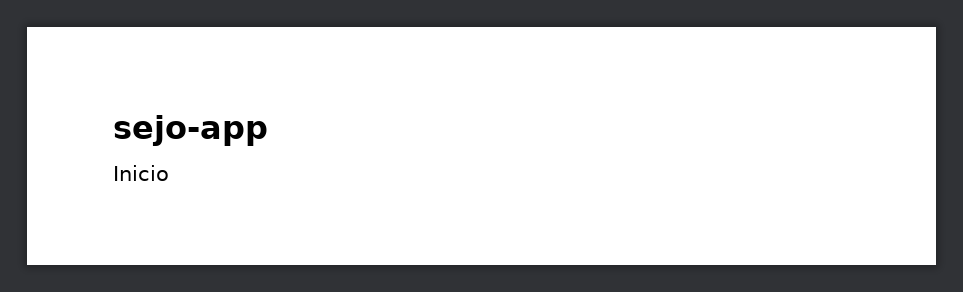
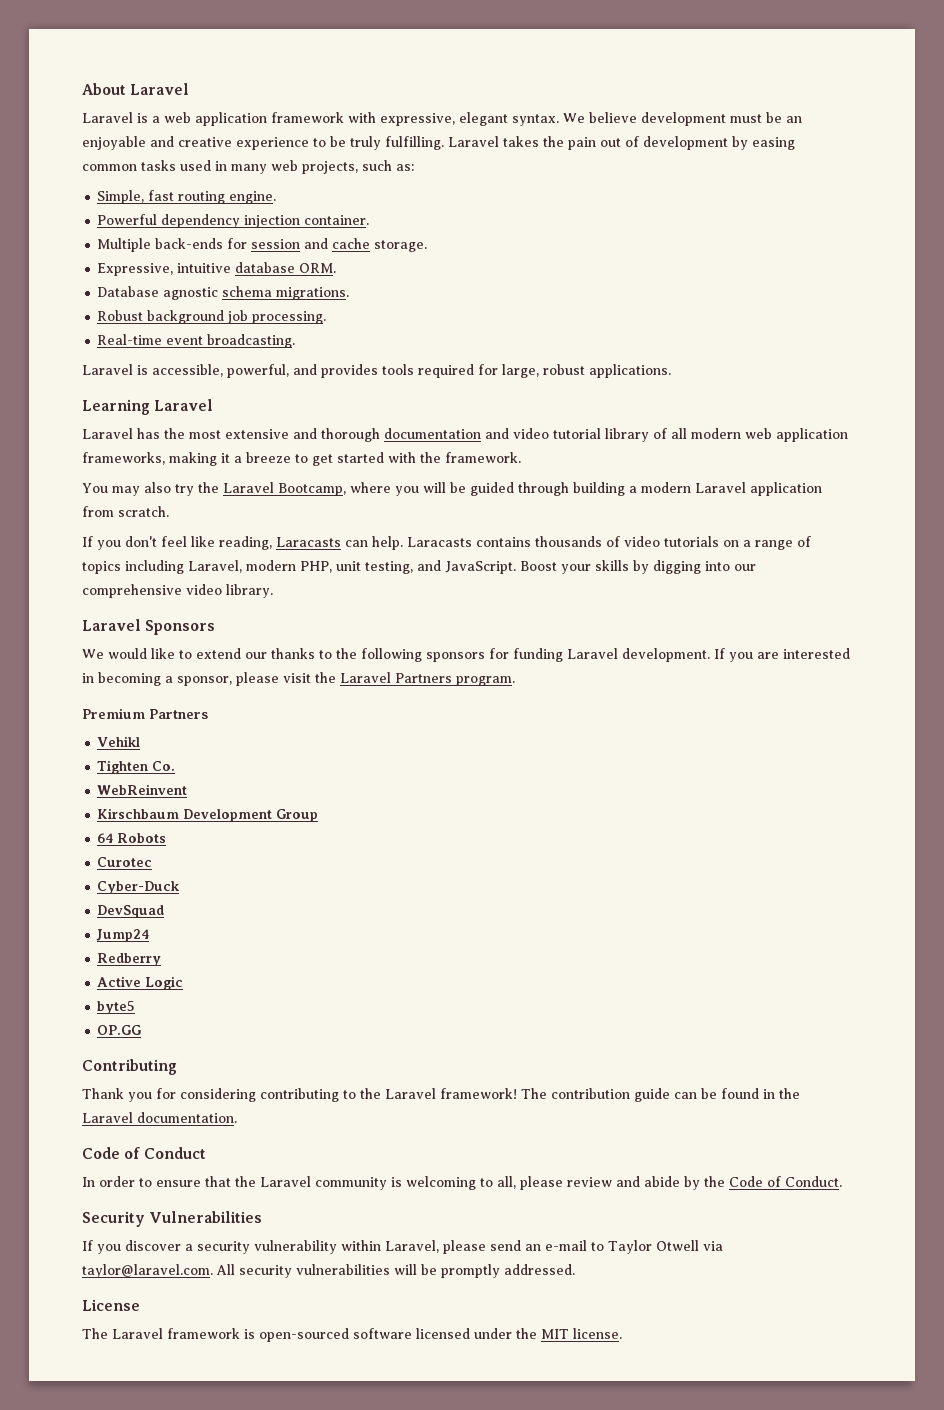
[113,115,268,146] [113,165,169,181] sejo-app // Inicio -> [82,83,190,95] [82,112,802,126] [82,136,795,150] [82,160,414,174] [97,190,277,204] [97,214,370,228] [97,238,428,252] [97,262,337,276] [97,286,350,300] [97,310,327,324] [97,334,296,348] [82,364,671,378] [82,399,214,415] [82,428,848,442] [82,452,521,466] [82,482,822,496] [82,506,169,517] [82,536,811,550] [82,560,756,574] [82,584,273,598] [82,619,216,635] [82,648,850,662] [82,672,515,686] [82,708,208,719] [97,736,141,747] [97,760,176,774] [97,784,188,795] [97,808,319,822] [97,833,167,843] [97,857,153,867] [97,881,181,894] [97,905,165,918] [96,929,150,942] [97,953,162,966] [97,976,184,990] [97,1001,136,1014] [97,1025,143,1035] [82,1059,177,1075] [82,1088,800,1102] [82,1112,237,1123] [82,1147,207,1159] [82,1176,842,1190] [82,1211,263,1227] [82,1240,723,1254] [82,1264,575,1278] [82,1299,140,1311] [82,1328,622,1342] About Laravel // Laravel is a web application framework with expressive, elegant syntax. We believe development must be an enjoyable and creative experience to be truly fulfilling. Laravel takes the pain out of development by easing common tasks used in many web projects, such as: // Simple, fast routing engine. // Powerful dependency injection container. // Multiple back-ends for session and cache storage. // Expressive, intuitive database ORM. // Database agnostic schema migrations. // Robust background job processing. // Real-time event broadcasting. // Laravel is accessible, powerful, and provides tools required for large, robust applications. // Learning Laravel // Laravel has the most extensive and thorough documentation and video tutorial library of all modern web application frameworks, making it a breeze to get started with the framework. // You may also try the Laravel Bootcamp, where you will be guided through building a modern Laravel application from scratch. // If you don't feel like reading, Laracasts can help. Laracasts contains thousands of video tutorials on a range of topics including Laravel, modern PHP, unit testing, and JavaScript. Boost your skills by digging into our comprehensive video library. // Laravel Sponsors // We would like to extend our thanks to the following sponsors for funding Laravel development. If you are interested in becoming a sponsor, please visit the Laravel Partners program. // Premium Partners // Vehikl // Tighten Co. // WebReinvent // Kirschbaum Development Group // 64 Robots // Curotec // Cyber-Duck // DevSquad // Jump24 // Redberry // Active Logic // byte5 // OP.GG // Contributing // Thank you for considering contributing to the Laravel framework! The contribution guide can be found in the Laravel documentation. // Code of Conduct // In order to ensure that the Laravel community is welcoming to all, please review and abide by the Code of Conduct. // Security Vulnerabilities // If you discover a security vulnerability within Laravel, please send an e-mail to Taylor Otwell via taylor@laravel.com. All security vulnerabilities will be promptly addressed. // License // The Laravel framework is open-sourced software licensed under the MIT license.

